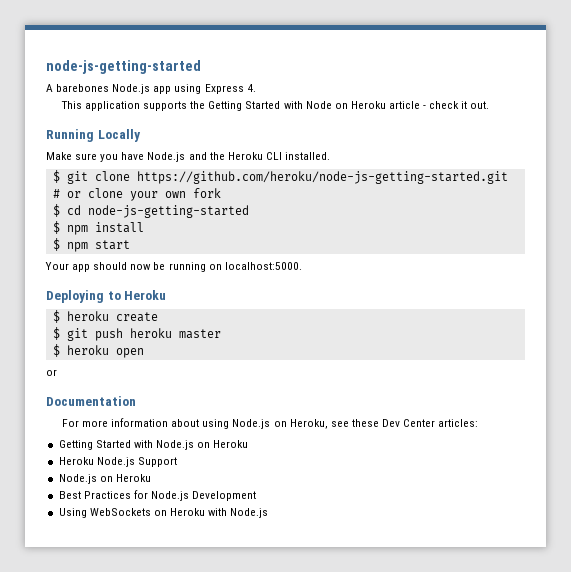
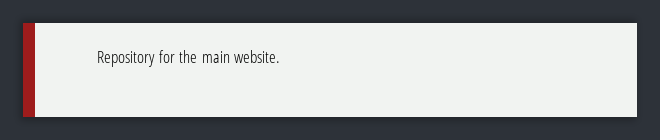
[46,60,201,74] [46,84,256,94] [60,101,490,111] [46,129,141,142] [46,152,330,162] [52,170,508,184] [52,188,221,201] [52,204,249,218] [52,221,144,235] [52,238,130,252] [45,262,302,272] [46,290,167,303] [52,310,158,323] [52,327,221,341] [52,344,144,358] [46,369,57,376] [46,396,136,406] [61,418,479,429] [58,440,249,450] [58,457,177,467] [58,474,151,484] [58,490,257,501] [58,508,269,518] node-js-getting-started // A barebones Node.js app using Express 4. // This application supports the Getting Started with Node on Heroku article - check it out. // Running Locally // Make sure you have Node.js and the Heroku CLI installed. // $ git clone https://github.com/heroku/node-js-getting-started.git # or clone your own fork // $ cd node-js-getting-started // $ npm install // $ npm start // Your app should now be running on localhost:5000. // Deploying to Heroku // $ heroku create // $ git push heroku master // $ heroku open // or // Documentation // For more information about using Node.js on Heroku, see these Dev Center articles: // Getting Started with Node.js on Heroku // Heroku Node.js Support // Node.js on Heroku // Best Practices for Node.js Development // Using WebSockets on Heroku with Node.js -> [97,50,281,67] Repository for the main website.

